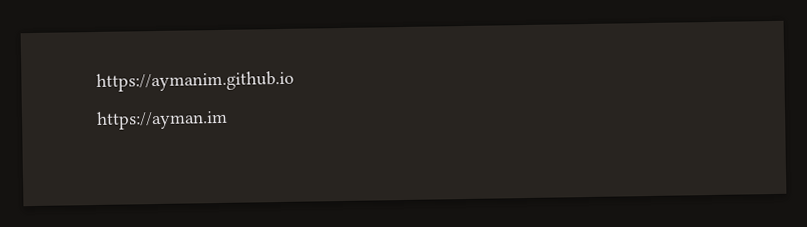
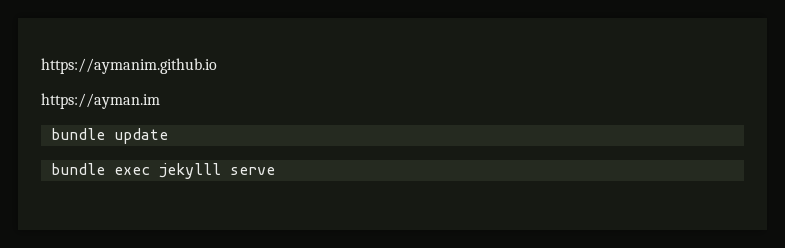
(228, 119) none -> [50,128,168,144] [50,163,275,179] // bundle update // bundle exec jekylll serve

